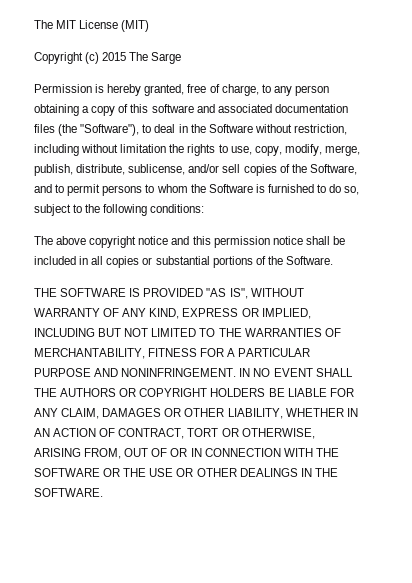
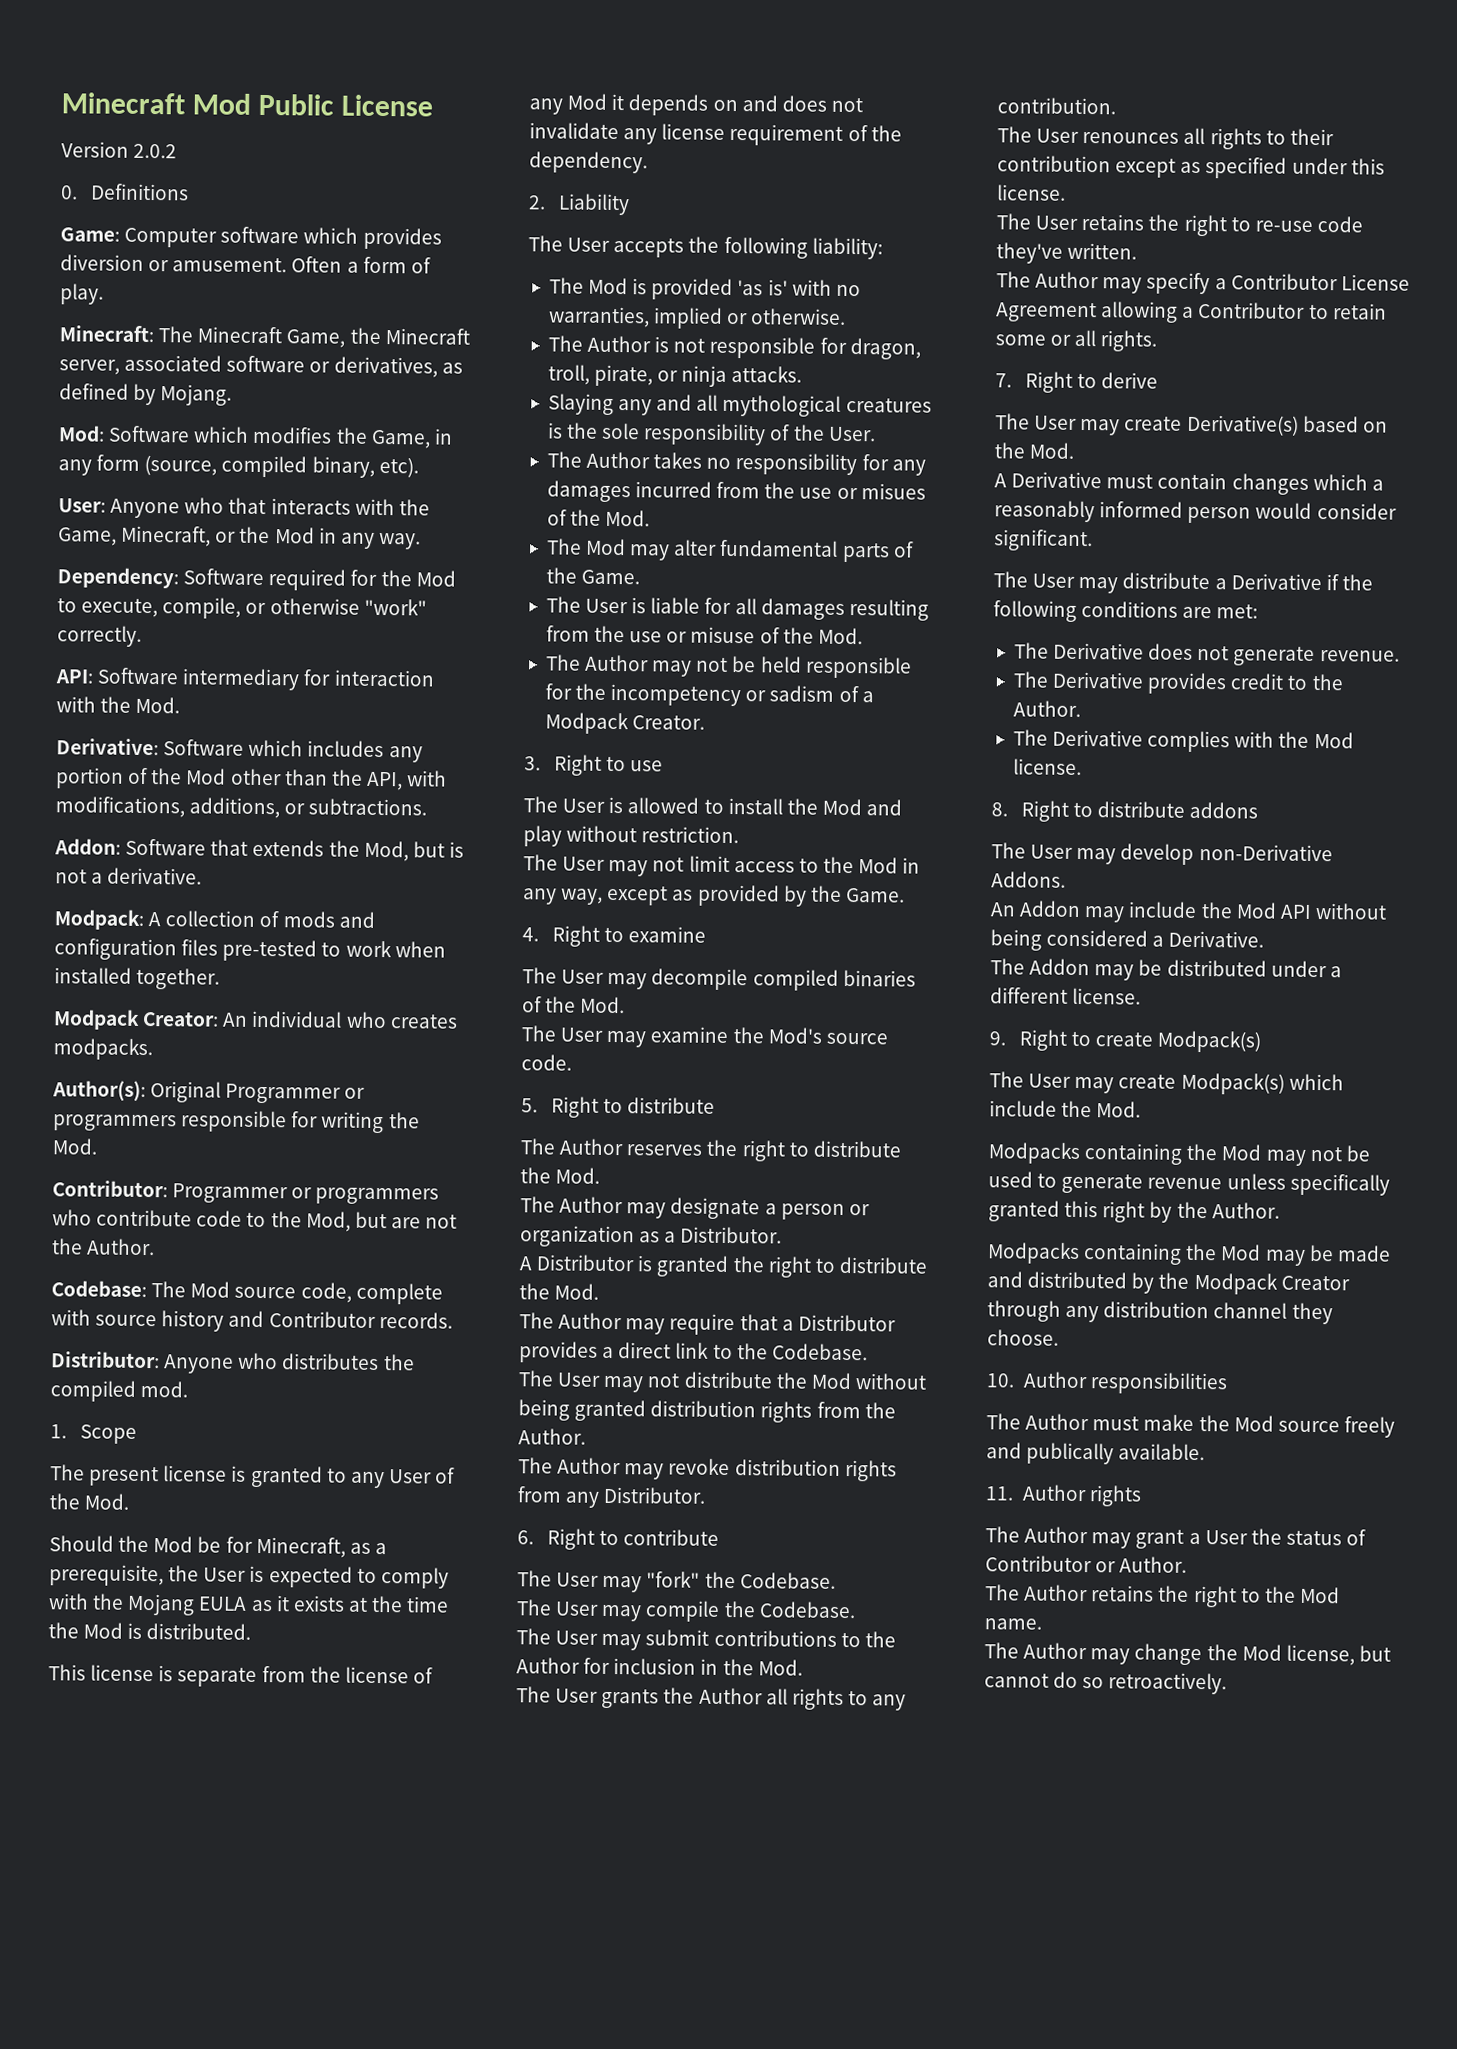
[34,20,150,32] [34,52,182,64] [34,84,329,96] [34,104,348,116] [34,124,347,136] [34,144,360,156] [34,164,357,176] [34,184,360,196] [34,204,205,216] [34,236,345,248] [34,256,333,268] [34,288,304,299] [34,308,311,319] [34,328,341,337] [34,348,311,359] [34,368,353,377] [34,388,354,397] [34,408,358,419] [34,428,315,439] [34,448,339,459] [34,468,338,477] [34,488,103,497] The MIT License (MIT) // Copyright (c) 2015 The Sarge // Permission is hereby granted, free of charge, to any person obtaining a copy of this software and associated documentation files (the "Software"), to deal in the Software without restriction, including without limitation the rights to use, copy, modify, merge, publish, distribute, sublicense, and/or sell copies of the Software, and to permit persons to whom the Software is furnished to do so, subject to the following conditions: // The above copyright notice and this permission notice shall be included in all copies or substantial portions of the Software. // THE SOFTWARE IS PROVIDED "AS IS", WITHOUT WARRANTY OF ANY KIND, EXPRESS OR IMPLIED, INCLUDING BUT NOT LIMITED TO THE WARRANTIES OF MERCHANTABILITY, FITNESS FOR A PARTICULAR PURPOSE AND NONINFRINGEMENT. IN NO EVENT SHALL THE AUTHORS OR COPYRIGHT HOLDERS BE LIABLE FOR ANY CLAIM, DAMAGES OR OTHER LIABILITY, WHETHER IN AN ACTION OF CONTRACT, TORT OR OTHERWISE, ARISING FROM, OUT OF OR IN CONNECTION WITH THE SOFTWARE OR THE USE OR OTHER DEALINGS IN THE SOFTWARE. -> [61,92,434,117] [61,141,178,159] [61,183,189,201] [60,226,442,250] [60,254,431,274] [60,283,104,305] [59,325,470,348] [59,354,463,378] [59,383,233,406] [58,425,453,449] [58,454,419,478] [58,497,430,519] [58,525,421,550] [57,567,456,591] [57,597,427,619] [57,625,142,647] [55,667,435,691] [56,696,181,714] [56,738,423,763] [55,767,448,791] [55,796,428,819] [54,838,464,862] [55,867,203,885] [54,909,375,930] [54,938,446,962] [54,967,221,990] [53,1009,458,1030] [53,1038,153,1061] [52,1080,366,1104] [53,1110,420,1134] [52,1138,98,1155] [52,1180,440,1205] [52,1209,458,1232] [52,1238,156,1256] [51,1280,443,1305] [51,1309,453,1332] [51,1351,415,1374] [50,1380,189,1402] [50,1424,137,1444] [50,1464,456,1489] [49,1493,130,1510] [49,1535,387,1558] [49,1564,449,1589] [48,1593,450,1616] [48,1622,252,1640] [48,1664,433,1687] [529,93,863,116] [529,122,902,146] [529,151,648,174] [528,193,630,216] [528,235,883,260] [548,277,861,301] [547,306,847,329] [547,335,921,360] [547,364,803,387] [547,393,932,417] [547,422,876,446] [546,451,926,476] [546,480,926,503] [546,509,651,527] [546,538,914,563] [545,567,641,585] [545,596,929,621] [545,625,863,645] [545,654,912,679] [544,683,874,707] [544,712,706,735] [524,754,664,776] [523,796,903,816] [523,825,740,847] [523,854,921,877] [523,884,905,907] [522,925,707,947] [522,967,916,991] [522,996,626,1014] [521,1025,888,1048] [521,1054,572,1071] [521,1096,716,1118] [520,1138,902,1162] [520,1167,601,1184] [520,1196,870,1220] [520,1225,783,1248] [519,1254,928,1278] [519,1283,600,1300] [519,1312,896,1336] [519,1341,868,1363] [518,1370,927,1393] [518,1399,896,1423] [518,1428,586,1445] [518,1457,897,1482] [517,1486,707,1508] [517,1528,720,1550] [517,1570,836,1593] [516,1599,856,1622] [516,1628,896,1651] [516,1657,803,1676] [516,1686,907,1711] [997,97,1116,115] [997,126,1334,150] [997,155,1385,179] [997,184,1066,201] [996,213,1363,237] [996,242,1138,264] [996,271,1410,295] [996,301,1387,323] [995,329,1158,352] [995,371,1159,393] [995,413,1388,436] [994,442,1075,459] [994,471,1384,495] [994,500,1397,524] [994,529,1093,552] [993,571,1373,594] [993,600,1259,622] [1013,642,1400,667] [1012,671,1344,695] [1012,700,1081,718] [1012,729,1354,753] [1012,758,1082,776] [991,800,1259,822] [991,842,1333,865] [991,871,1066,888] [990,900,1387,923] [990,929,1265,951] [990,958,1342,981] [990,987,1142,1005] [989,1029,1262,1053] [989,1071,1344,1095] [989,1100,1142,1118] [988,1142,1370,1166] [988,1171,1390,1196] [988,1200,1280,1223] [987,1242,1391,1266] [987,1271,1350,1295] [987,1300,1333,1325] [987,1329,1059,1346] [986,1371,1228,1395] [986,1413,1395,1438] [986,1442,1206,1465] [985,1484,1142,1507] [985,1526,1367,1549] [985,1555,1188,1573] [985,1584,1340,1608] [984,1618,1042,1630] [984,1642,1391,1666] [984,1671,1228,1695] Minecraft Mod Public License // Version 2.0.2 // 0. Definitions // Game: Computer software which provides diversion or amusement. Often a form of play. // Minecraft: The Minecraft Game, the Minecraft server, associated software or derivatives, as defined by Mojang. // Mod: Software which modifies the Game, in any form (source, compiled binary, etc). // User: Anyone who that interacts with the Game, Minecraft, or the Mod in any way. // Dependency: Software required for the Mod to execute, compile, or otherwise "work" correctly. // API: Software intermediary for interaction with the Mod. // Derivative: Software which includes any portion of the Mod other than the API, with modifications, additions, or subtractions. // Addon: Software that extends the Mod, but is not a derivative. // Modpack: A collection of mods and configuration files pre-tested to work when installed together. // Modpack Creator: An individual who creates modpacks. // Author(s): Original Programmer or programmers responsible for writing the Mod. // Contributor: Programmer or programmers who contribute code to the Mod, but are not the Author. // Codebase: The Mod source code, complete with source history and Contributor records. // Distributor: Anyone who distributes the compiled mod. // 1. Scope // The present license is granted to any User of the Mod. // Should the Mod be for Minecraft, as a prerequisite, the User is expected to comply with the Mojang EULA as it exists at the time the Mod is distributed. // This license is separate from the license of any Mod it depends on and does not invalidate any license requirement of the dependency. // 2. Liability // The User accepts the following liability: // The Mod is provided 'as is' with no warranties, implied or otherwise. // The Author is not responsible for dragon, troll, pirate, or ninja attacks. // Slaying any and all mythological creatures is the sole responsibility of the User. // The Author takes no responsibility for any damages incurred from the use or misues of the Mod. // The Mod may alter fundamental parts of the Game. // The User is liable for all damages resulting from the use or misuse of the Mod. // The Author may not be held responsible for the incompetency or sadism of a Modpack Creator. // 3. Right to use // The User is allowed to install the Mod and play without restriction. // The User may not limit access to the Mod in any way, except as provided by the Game. // 4. Right to examine // The User may decompile compiled binaries of the Mod. // The User may examine the Mod's source code. // 5. Right to distribute // The Author reserves the right to distribute the Mod. // The Author may designate a person or organization as a Distributor. // A Distributor is granted the right to distribute the Mod. // The Author may require that a Distributor provides a direct link to the Codebase. // The User may not distribute the Mod without being granted distribution rights from the Author. // The Author may revoke distribution rights from any Distributor. // 6. Right to contribute // The User may "fork" the Codebase. // The User may compile the Codebase. // The User may submit contributions to the Author for inclusion in the Mod. // The User grants the Author all rights to any contribution. // The User renounces all rights to their contribution except as specified under this license. // The User retains the right to re-use code they've written. // The Author may specify a Contributor License Agreement allowing a Contributor to retain some or all rights. // 7. Right to derive // The User may create Derivative(s) based on the Mod. // A Derivative must contain changes which a reasonably informed person would consider significant. // The User may distribute a Derivative if the following conditions are met: // The Derivative does not generate revenue. // The Derivative provides credit to the Author. // The Derivative complies with the Mod license. // 8. Right to distribute addons // The User may develop non-Derivative Addons. // An Addon may include the Mod API without being considered a Derivative. // The Addon may be distributed under a different license. // 9. Right to create Modpack(s) // The User may create Modpack(s) which include the Mod. // Modpacks containing the Mod may not be used to generate revenue unless specifically granted this right by the Author. // Modpacks containing the Mod may be made and distributed by the Modpack Creator through any distribution channel they choose. // 10. Author responsibilities // The Author must make the Mod source freely and publically available. // 11. Author rights // The Author may grant a User the status of Contributor or Author. // The Author retains the right to the Mod name. // The Author may change the Mod license, but cannot do so retroactively.

